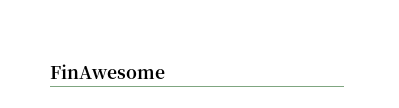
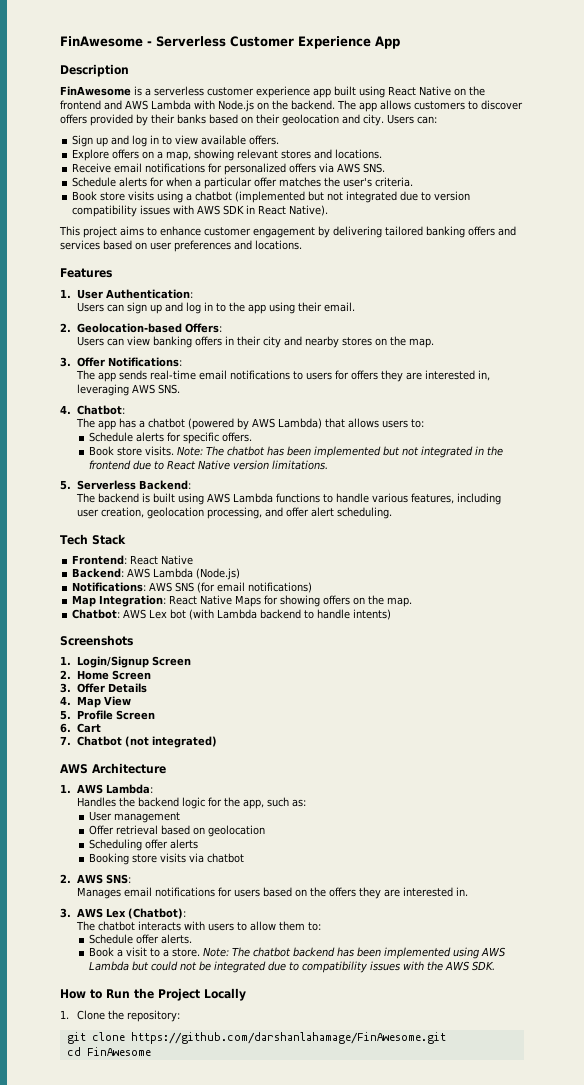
[50,64,165,79] FinAwesome -> [60,36,400,49] [60,64,129,77] [60,86,485,98] [60,100,523,112] [60,114,437,126] [72,135,280,147] [72,149,383,161] [72,163,386,175] [72,177,414,189] [72,191,471,203] [72,205,329,217] [59,226,516,238] [60,240,302,252] [60,268,112,278] [60,289,194,299] [77,302,356,314] [60,323,223,333] [77,336,435,348] [60,357,183,367] [76,370,491,382] [77,384,181,396] [60,405,126,415] [76,418,425,430] [89,432,253,444] [89,446,504,458] [89,460,329,470] [60,480,192,490] [76,493,502,505] [77,507,393,519] [60,534,126,545] [72,555,194,565] [72,568,241,580] [72,582,313,593] [72,595,413,607] [72,609,392,620] [60,635,133,646] [60,656,192,668] [60,670,152,680] [60,683,148,693] [60,696,132,708] [60,710,156,720] [60,723,102,733] [60,736,218,748] [60,763,166,774] [60,784,154,794] [77,797,307,809] [89,811,181,823] [89,825,266,837] [89,839,199,851] [89,853,245,865] [60,874,132,884] [77,887,469,899] [60,908,187,919] [76,921,322,931] [89,934,193,944] [89,947,506,959] [89,961,496,973] [60,988,246,1001] [60,1010,181,1022] [66,1032,446,1044] [66,1047,151,1056] FinAwesome - Serverless Customer Experience App // Description // FinAwesome is a serverless customer experience app built using React Native on the frontend and AWS Lambda with Node.js on the backend. The app allows customers to discover offers provided by their banks based on their geolocation and city. Users can: // Sign up and log in to view available offers. // Explore offers on a map, showing relevant stores and locations. // Receive email notifications for personalized offers via AWS SNS. // Schedule alerts for when a particular offer matches the user's criteria. // Book store visits using a chatbot (implemented but not integrated due to version compatibility issues with AWS SDK in React Native). // This project aims to enhance customer engagement by delivering tailored banking offers and services based on user preferences and locations. // Features // 1. User Authentication: // Users can sign up and log in to the app using their email. // 2. Geolocation-based Offers: // Users can view banking offers in their city and nearby stores on the map. // 3. Offer Notifications: // The app sends real-time email notifications to users for offers they are interested in, leveraging AWS SNS. // 4. Chatbot: // The app has a chatbot (powered by AWS Lambda) that allows users to: // Schedule alerts for specific offers. // Book store visits. Note: The chatbot has been implemented but not integrated in the frontend due to React Native version limitations. // 5. Serverless Backend: // The backend is built using AWS Lambda functions to handle various features, including user creation, geolocation processing, and offer alert scheduling. // Tech Stack // Frontend: React Native // Backend: AWS Lambda (Node.js) // Notifications: AWS SNS (for email notifications) // Map Integration: React Native Maps for showing offers on the map. // Chatbot: AWS Lex bot (with Lambda backend to handle intents) // Screenshots // 1. Login/Signup Screen // 2. Home Screen // 3. Offer Details // 4. Map View // 5. Profile Screen // 6. Cart // 7. Chatbot (not integrated) // AWS Architecture // 1. AWS Lambda: // Handles the backend logic for the app, such as: // User management // Offer retrieval based on geolocation // Scheduling offer alerts // Booking store visits via chatbot // 2. AWS SNS: // Manages email notifications for users based on the offers they are interested in. // 3. AWS Lex (Chatbot): // The chatbot interacts with users to allow them to: // Schedule offer alerts. // Book a visit to a store. Note: The chatbot backend has been implemented using AWS Lambda but could not be integrated due to compatibility issues with the AWS SDK. // How to Run the Project Locally // 1. Clone the repository: // git clone https://github.com/darshanlahamage/FinAwesome.git // cd FinAwesome

